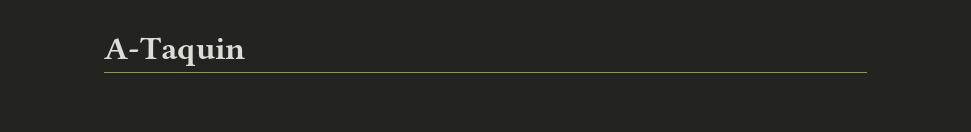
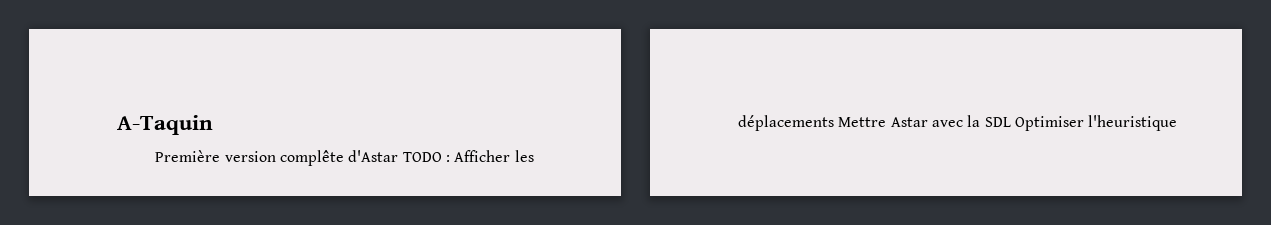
(245, 51) none -> [155,150,534,166] [738,115,1178,131] // Première version complête d'Astar TODO : Afficher les déplacements Mettre Astar avec la SDL Optimiser l'heuristique

